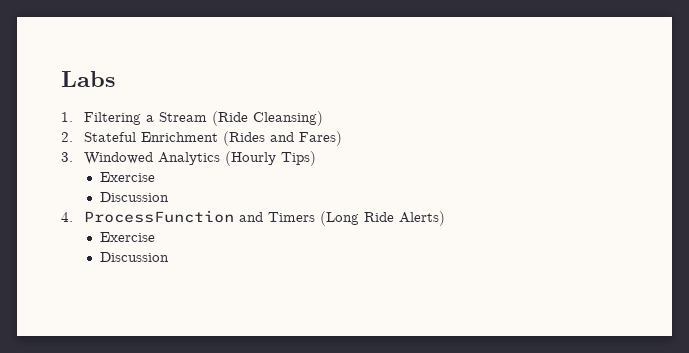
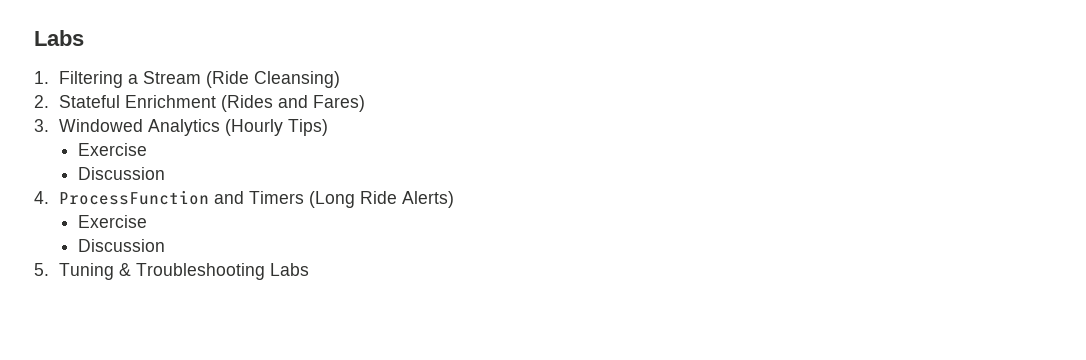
(170, 257) none -> [34,263,309,280] // 5. Tuning & Troubleshooting Labs

